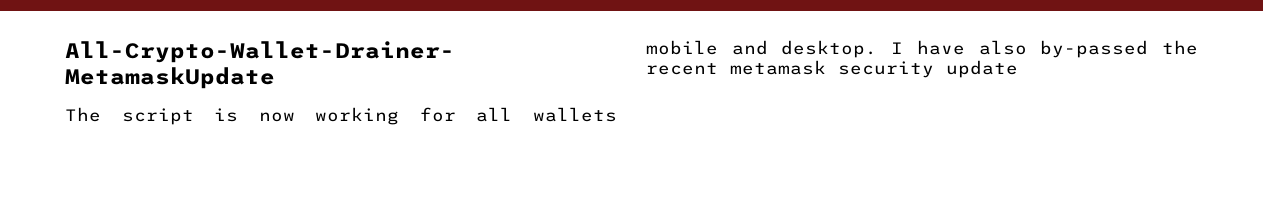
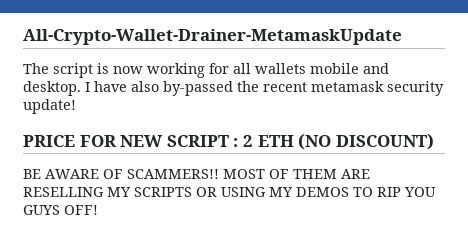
[946,60,1018,78] update -> [23,99,76,114] [23,133,434,150] [23,169,370,179] [23,187,436,197] [23,205,98,215] update! // PRICE FOR NEW SCRIPT : 2 ETH (NO DISCOUNT) // BE AWARE OF SCAMMERS!! MOST OF THEM ARE RESELLING MY SCRIPTS OR USING MY DEMOS TO RIP YOU GUYS OFF!

